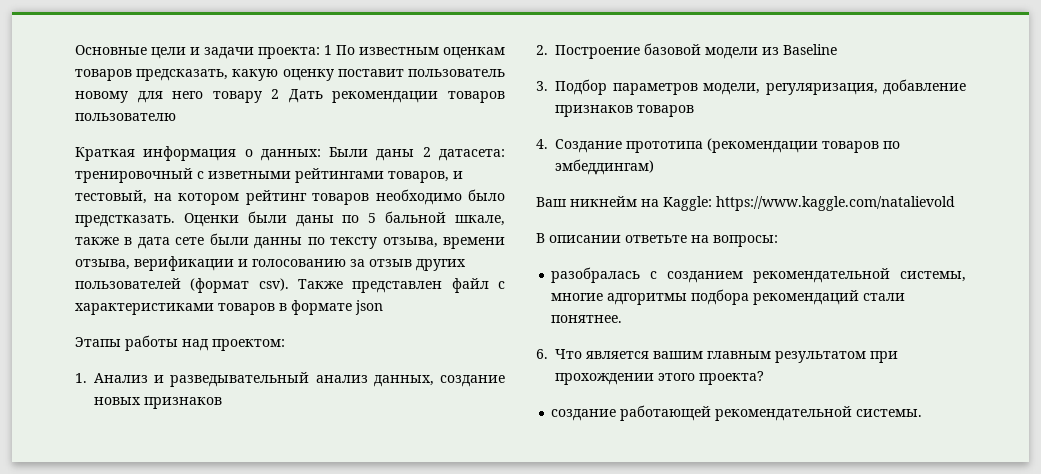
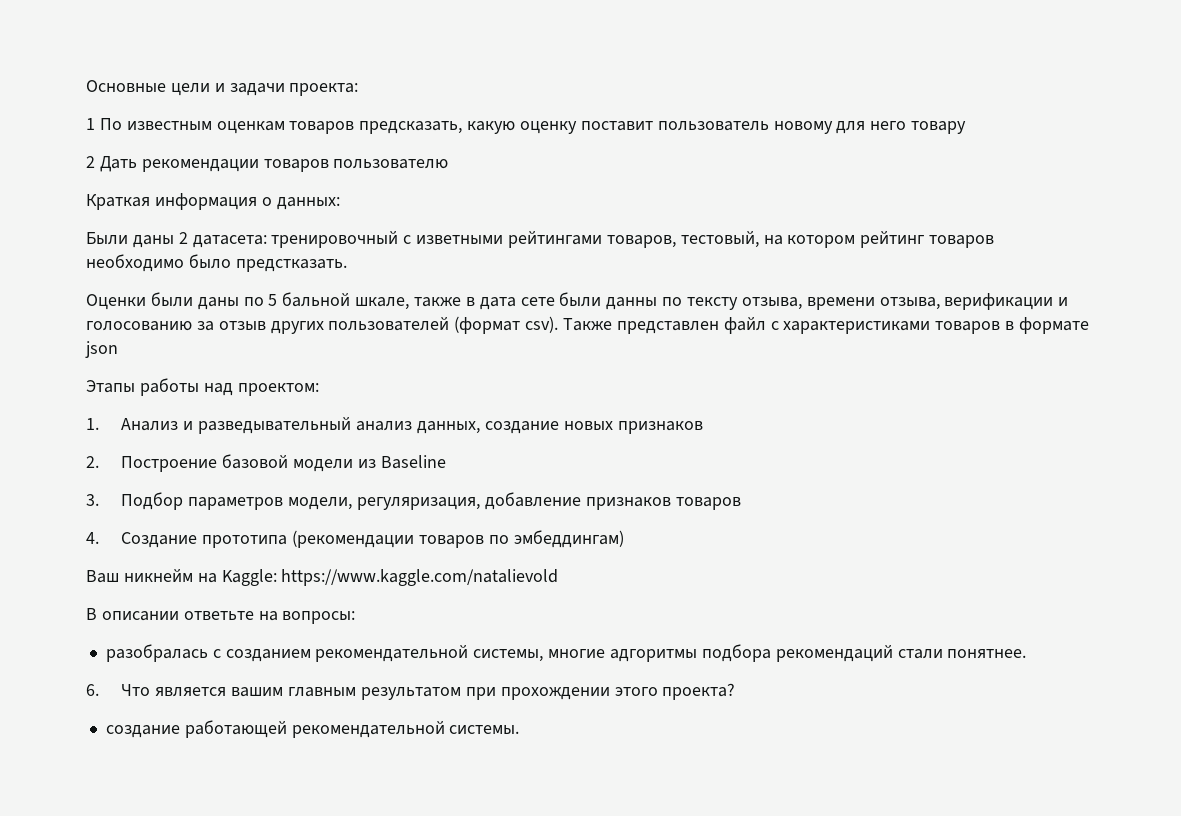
(320, 53) none -> (359, 89) //
(262, 97) none -> (967, 127) //
(321, 155) none -> (340, 203) //
[453,171,463,179] и -> (676, 241) none
(175, 221) none -> (347, 265) //

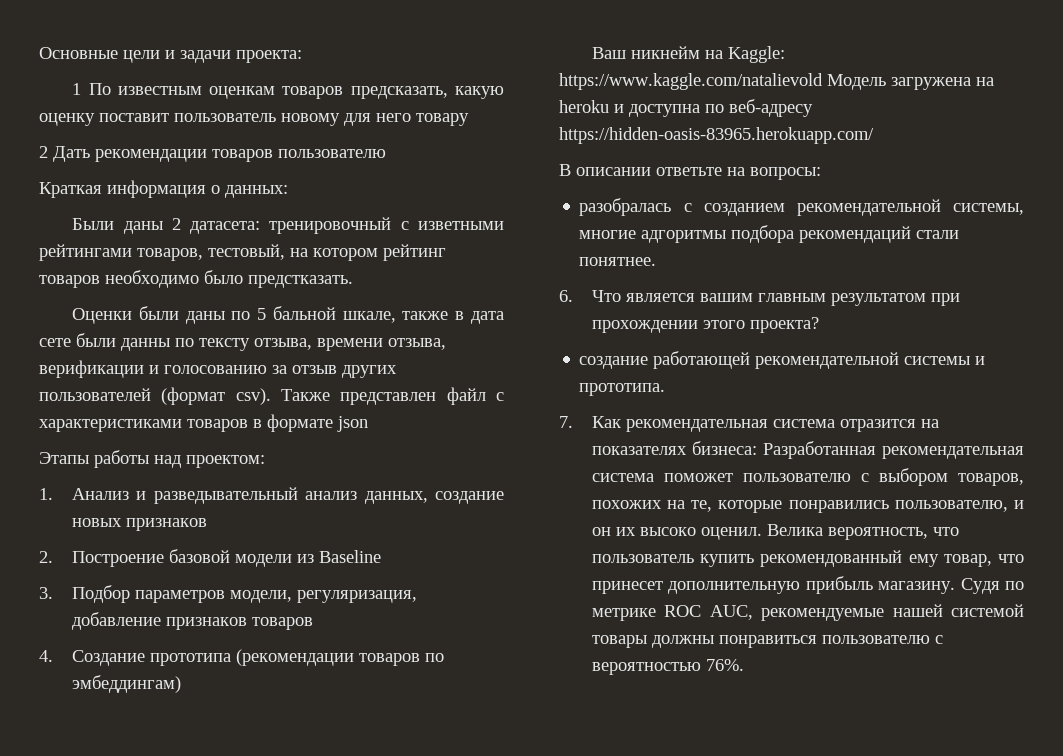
(559, 577) none -> [827,74,994,90] [559,99,813,117] [559,127,874,144] Модель загружена на heroku и доступна по веб-адресу https://hidden-oasis-83965.herokuapp.com/
[449,725,520,734] системы. -> [904,356,986,365] [579,383,666,396] [559,416,939,432] [591,441,1024,459] [591,468,1024,486] [591,500,1024,513] [591,524,959,540] [591,550,1024,567] [591,576,1024,594] [591,604,1024,621] [591,635,943,648] [591,659,744,675] системы и прототипа. // 7. Как рекомендательная система отразится на показателях бизнеса: Разработанная рекомендательная система поможет пользователю с выбором товаров, похожих на те, которые понравились пользователю, и он их высоко оценил. Велика вероятность, что пользователь купить рекомендованный ему товар, что принесет дополнительную прибыль магазину. Судя по метрике ROC AUC, рекомендуемые нашей системой товары должны понравиться пользователю с вероятностью 76%.

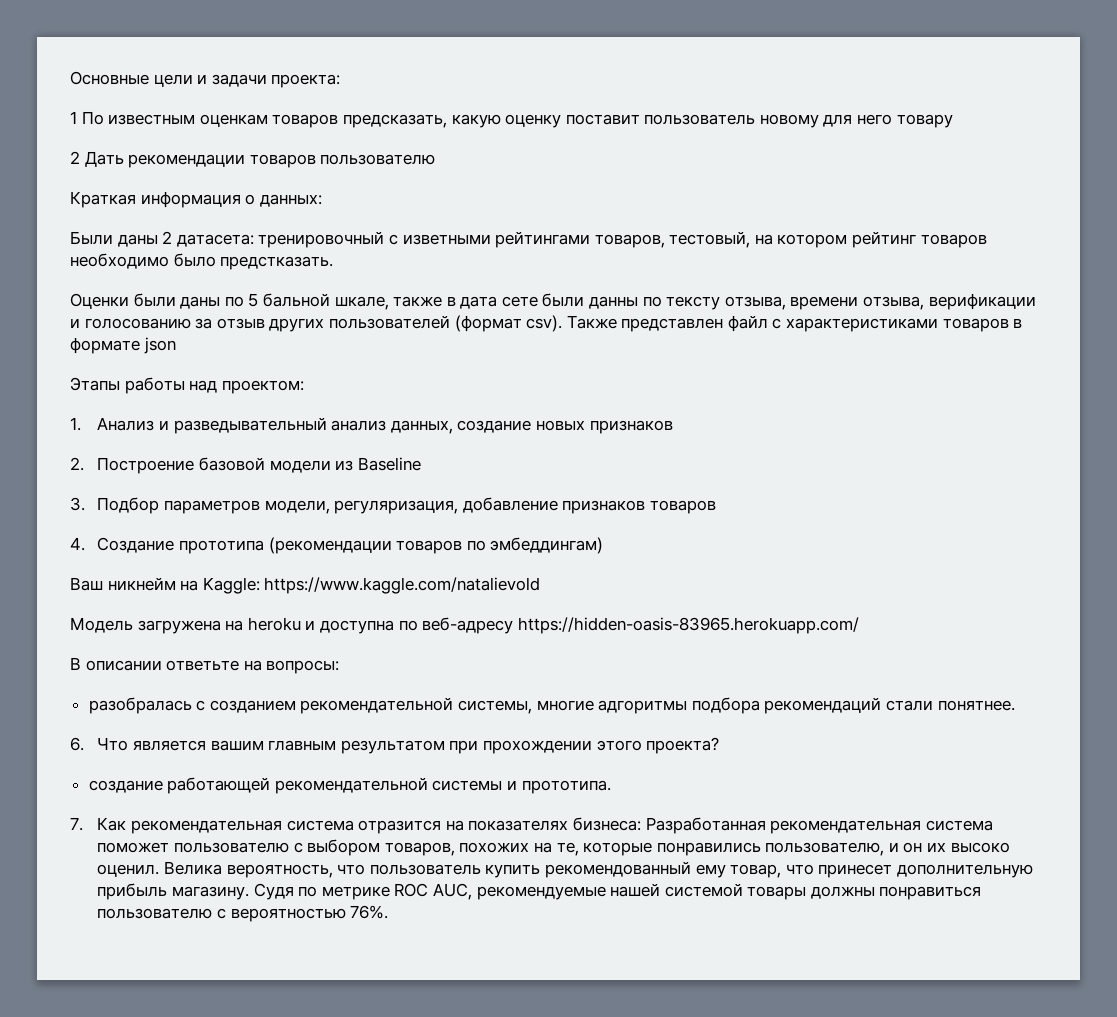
(823, 81) none -> (541, 585) //

